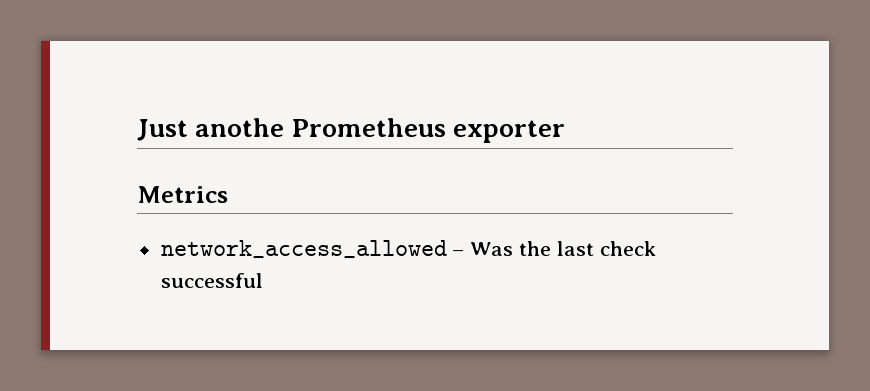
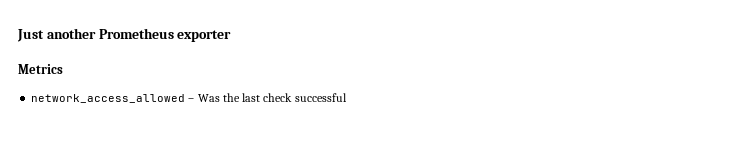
[195,118,285,137] anothe -> [46,28,96,39] another

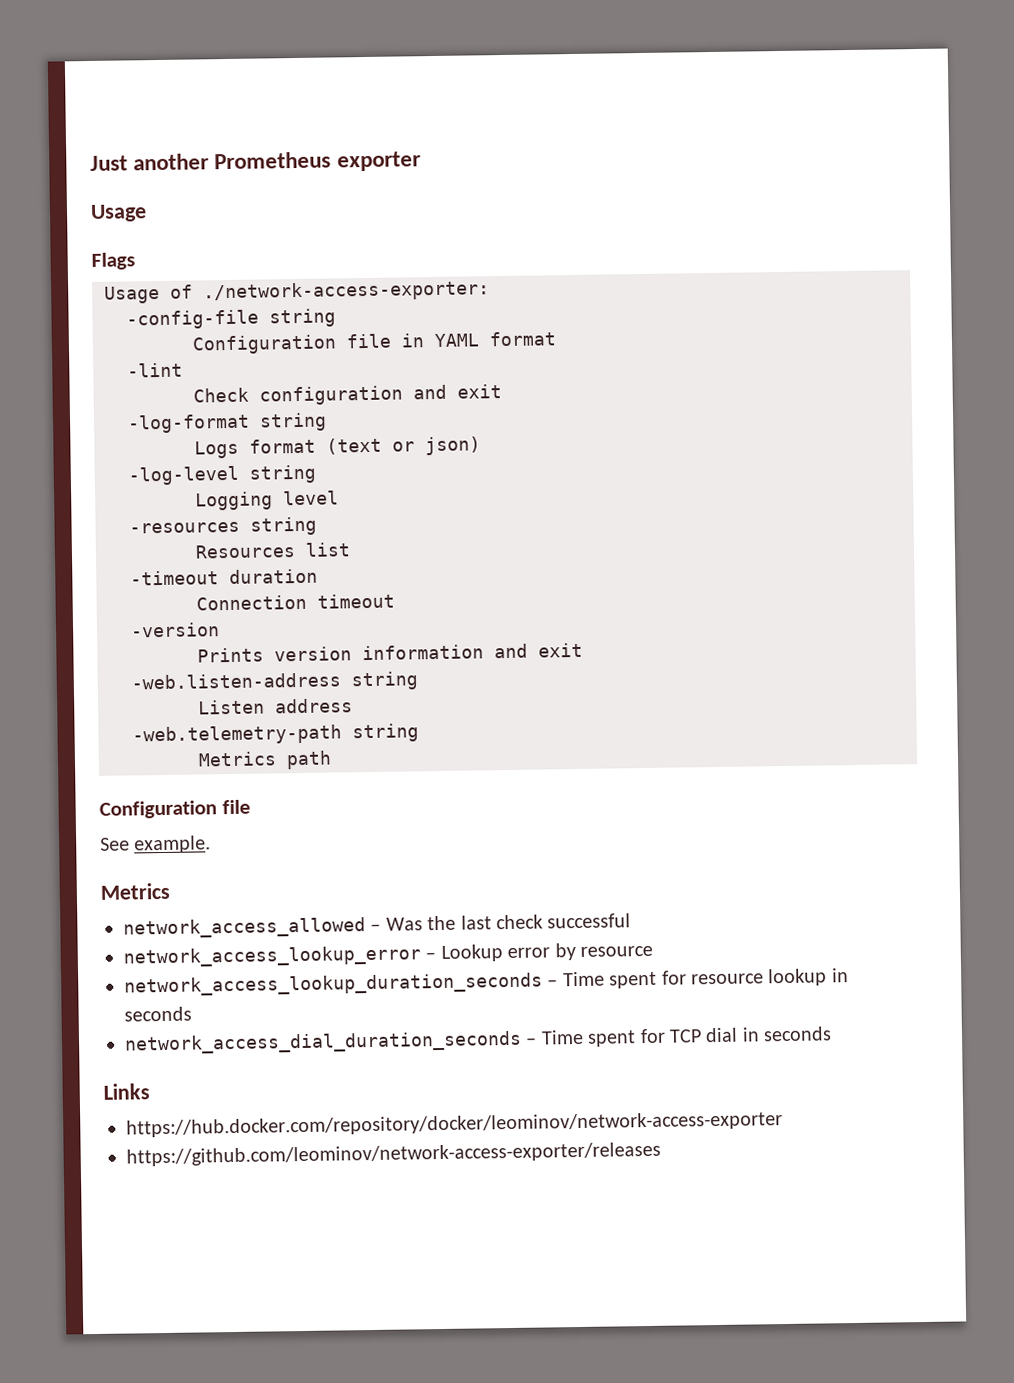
(232, 36) none -> [90,204,147,222] [91,252,135,270] [104,280,490,304] [126,308,336,330] [192,331,556,355] [127,362,183,378] [193,384,502,406] [127,412,327,434] [194,436,481,459] [128,464,316,486] [195,490,339,511] [129,516,317,536] [195,542,351,559] [130,568,318,586] [196,593,395,611] [130,622,220,638] [197,642,583,663] [131,671,418,691] [198,698,353,715] [132,723,419,746] [198,750,332,770] [99,799,251,819] [100,835,212,854] // Usage // Flags // Usage of ./network-access-exporter: // -config-file string // Configuration file in YAML format // -lint // Check configuration and exit // -log-format string // Logs format (text or json) // -log-level string // Logging level // -resources string // Resources list // -timeout duration // Connection timeout // -version // Prints version information and exit // -web.listen-address string // Listen address // -web.telemetry-path string // Metrics path // Configuration file // See example.
(347, 97) none -> [123,943,653,968] [124,968,849,997] [124,1006,192,1022] [124,1026,833,1055] [103,1083,150,1100] [126,1111,783,1138] [126,1141,661,1167] // network_access_lookup_error – Lookup error by resource // network_access_lookup_duration_seconds – Time spent for resource lookup in seconds // network_access_dial_duration_seconds – Time spent for TCP dial in seconds // Links // https://hub.docker.com/repository/docker/leominov/network-access-exporter // https://github.com/leominov/network-access-exporter/releases

